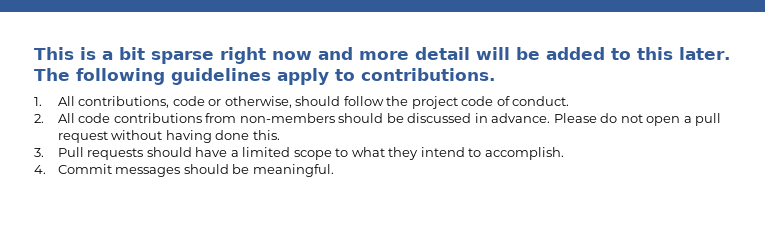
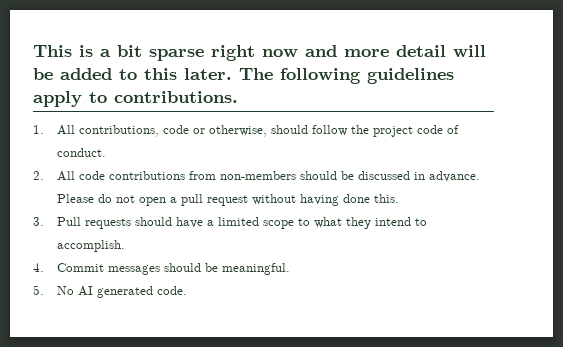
(334, 170) none -> [33,285,188,298] // 5. No AI generated code.

